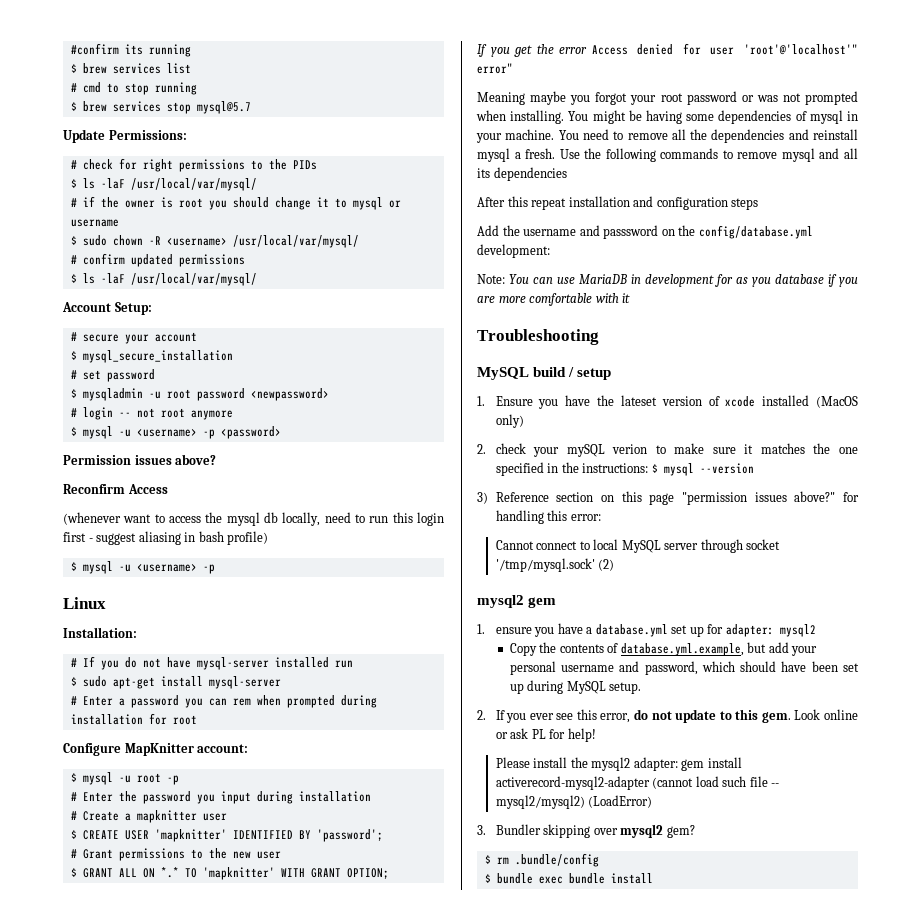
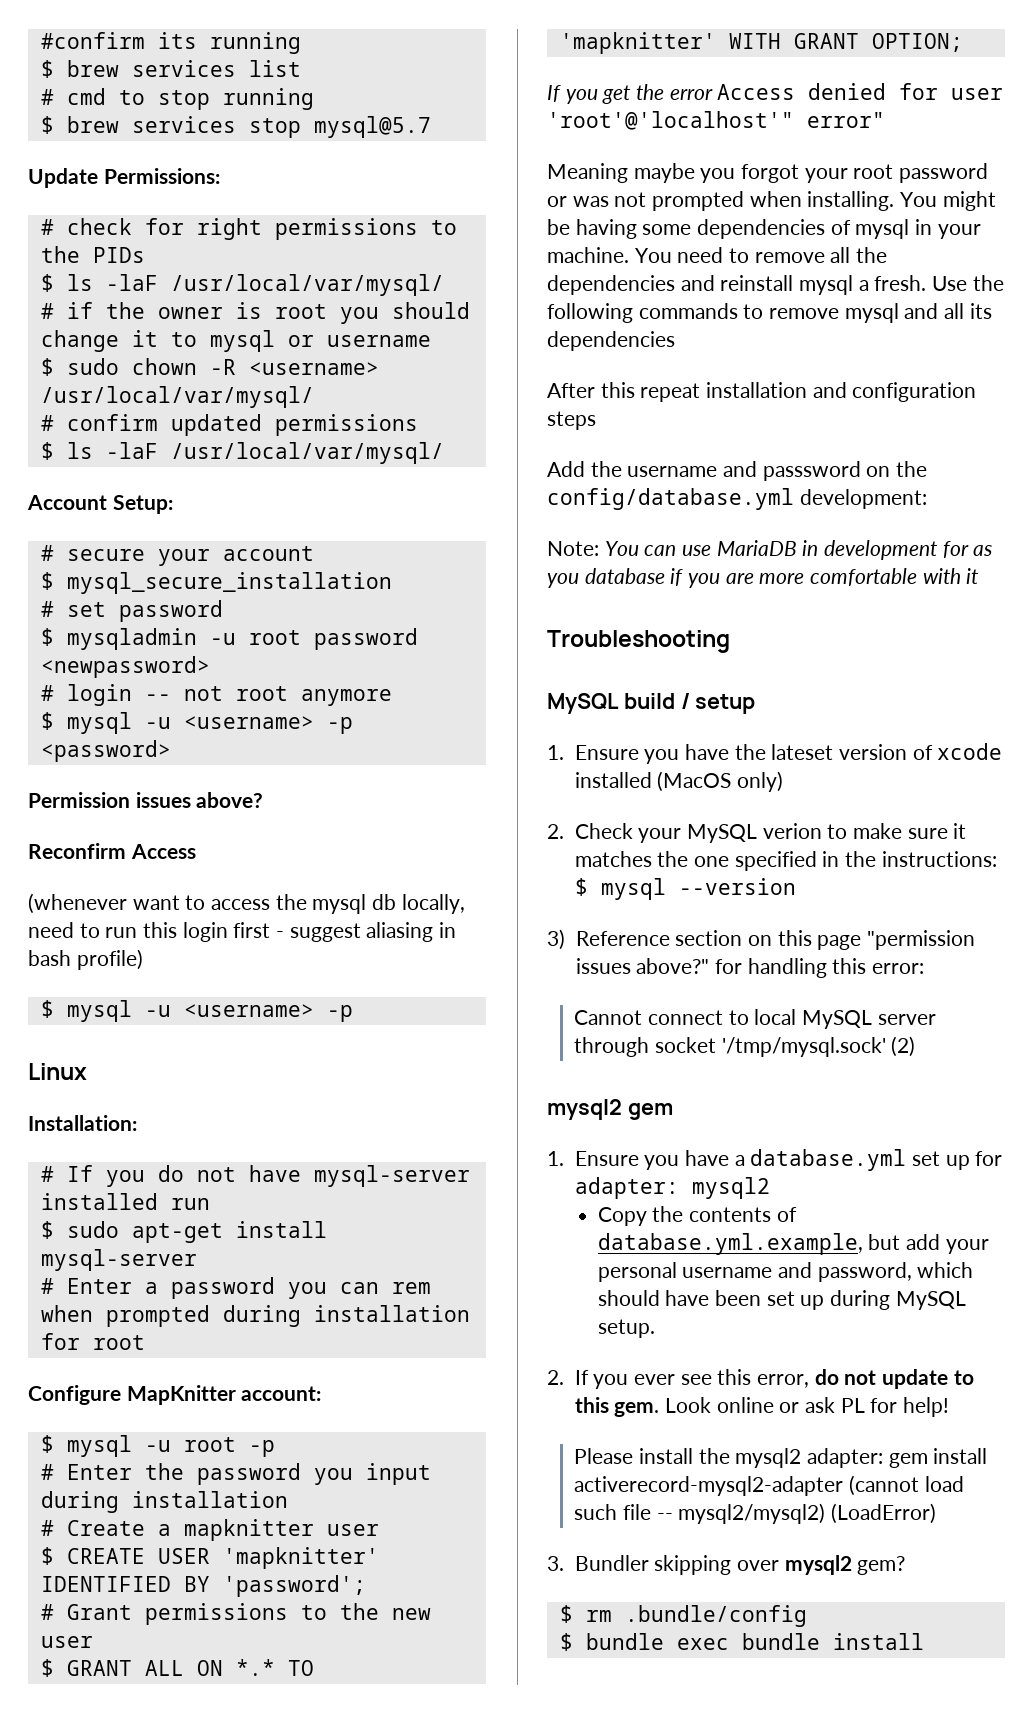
[495,443,605,457] check your mySQL -> [574,823,757,843] Check your MySQL
[495,627,532,634] ensure -> [574,1151,639,1166] Ensure

